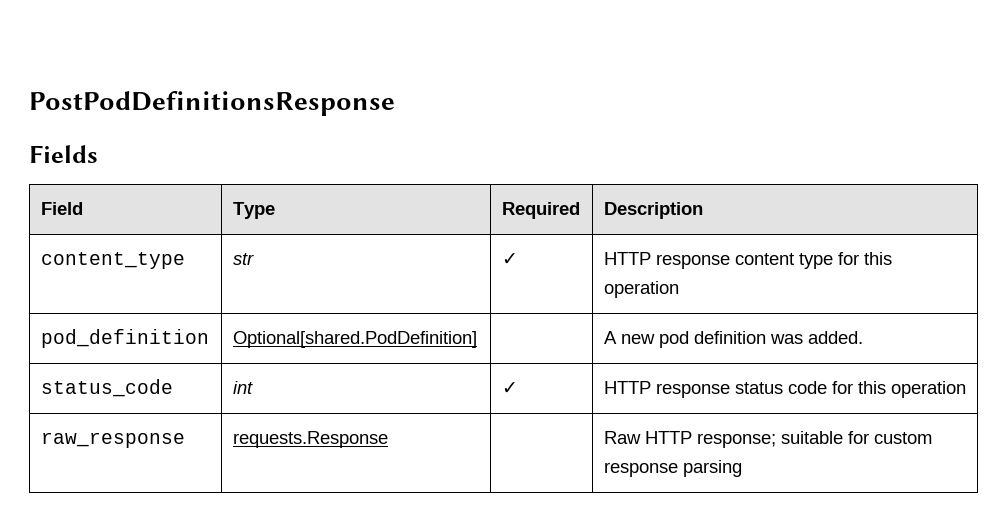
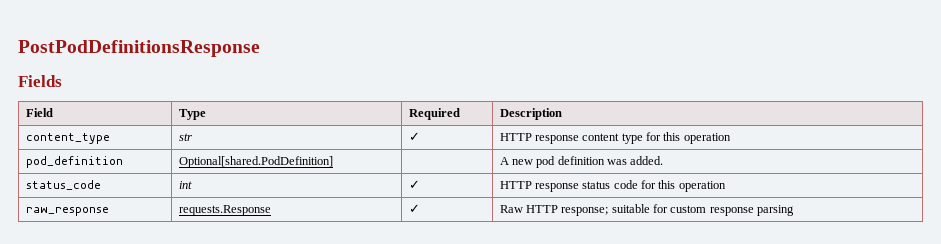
(388, 439) none -> [408,204,420,213] ✓

